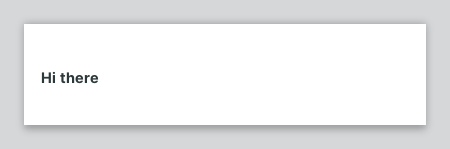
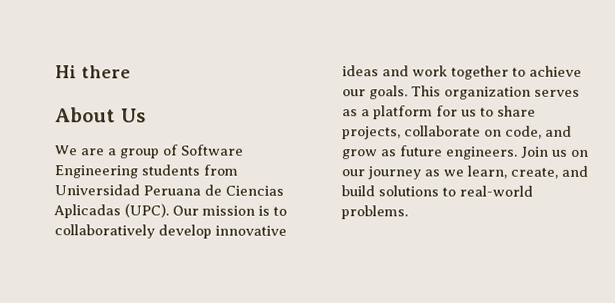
(100, 78) none -> [55,107,146,123] [54,144,244,159] [54,164,238,179] [54,184,284,196] [53,203,287,219] [54,224,287,239] [342,65,582,80] [342,85,580,100] [342,105,536,120] [342,125,572,140] [341,145,589,160] [341,165,588,180] [341,185,533,197] [341,205,408,220] // About Us // We are a group of Software Engineering students from Universidad Peruana de Ciencias Aplicadas (UPC). Our mission is to collaboratively develop innovative ideas and work together to achieve our goals. This organization serves as a platform for us to share projects, collaborate on code, and grow as future engineers. Join us on our journey as we learn, create, and build solutions to real-world problems.

